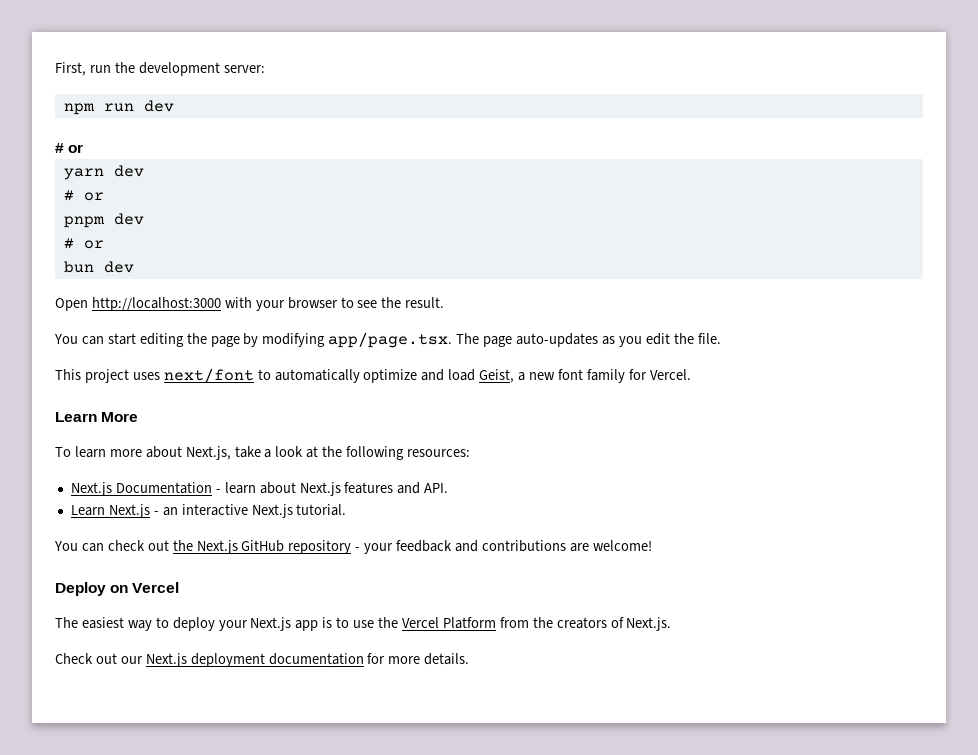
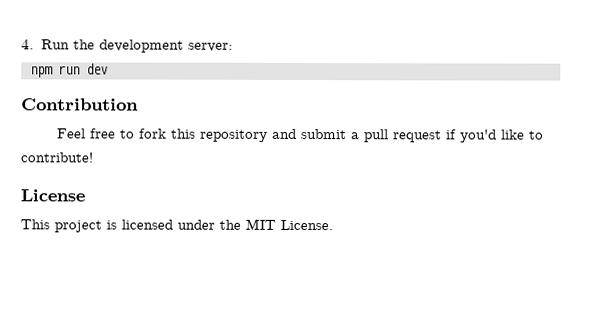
[55,62,111,76] First, run -> [21,39,70,50] 4. Run
[55,143,84,153] [63,165,144,180] [63,190,104,201] [63,213,144,228] [63,238,104,249] [63,261,134,273] [55,297,445,311] [54,332,721,348] [55,368,691,383] [55,412,139,422] [55,446,471,460] [70,482,449,496] [70,504,347,518] [54,540,652,554] [55,582,180,596] [55,617,672,631] [55,653,470,667] # or // yarn dev // # or // pnpm dev // # or // bun dev // Open http://localhost:3000 with your browser to see the result. // You can start editing the page by modifying app/page.tsx. The page auto-updates as you edit the file. // This project uses next/font to automatically optimize and load Geist, a new font family for Vercel. // Learn More // To learn more about Next.js, take a look at the following resources: // Next.js Documentation - learn about Next.js features and API. // Learn Next.js - an interactive Next.js tutorial. // You can check out the Next.js GitHub repository - your feedback and contributions are welcome! // Deploy on Vercel // The easiest way to deploy your Next.js app is to use the Vercel Platform from the creators of Next.js. // Check out our Next.js deployment documentation for more details. -> [21,98,139,111] [56,128,544,143] [20,152,94,163] [20,189,85,202] [20,218,333,233] Contribution // Feel free to fork this repository and submit a pull request if you'd like to contribute! // License // This project is licensed under the MIT License.

